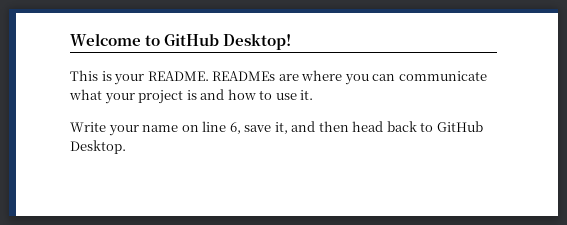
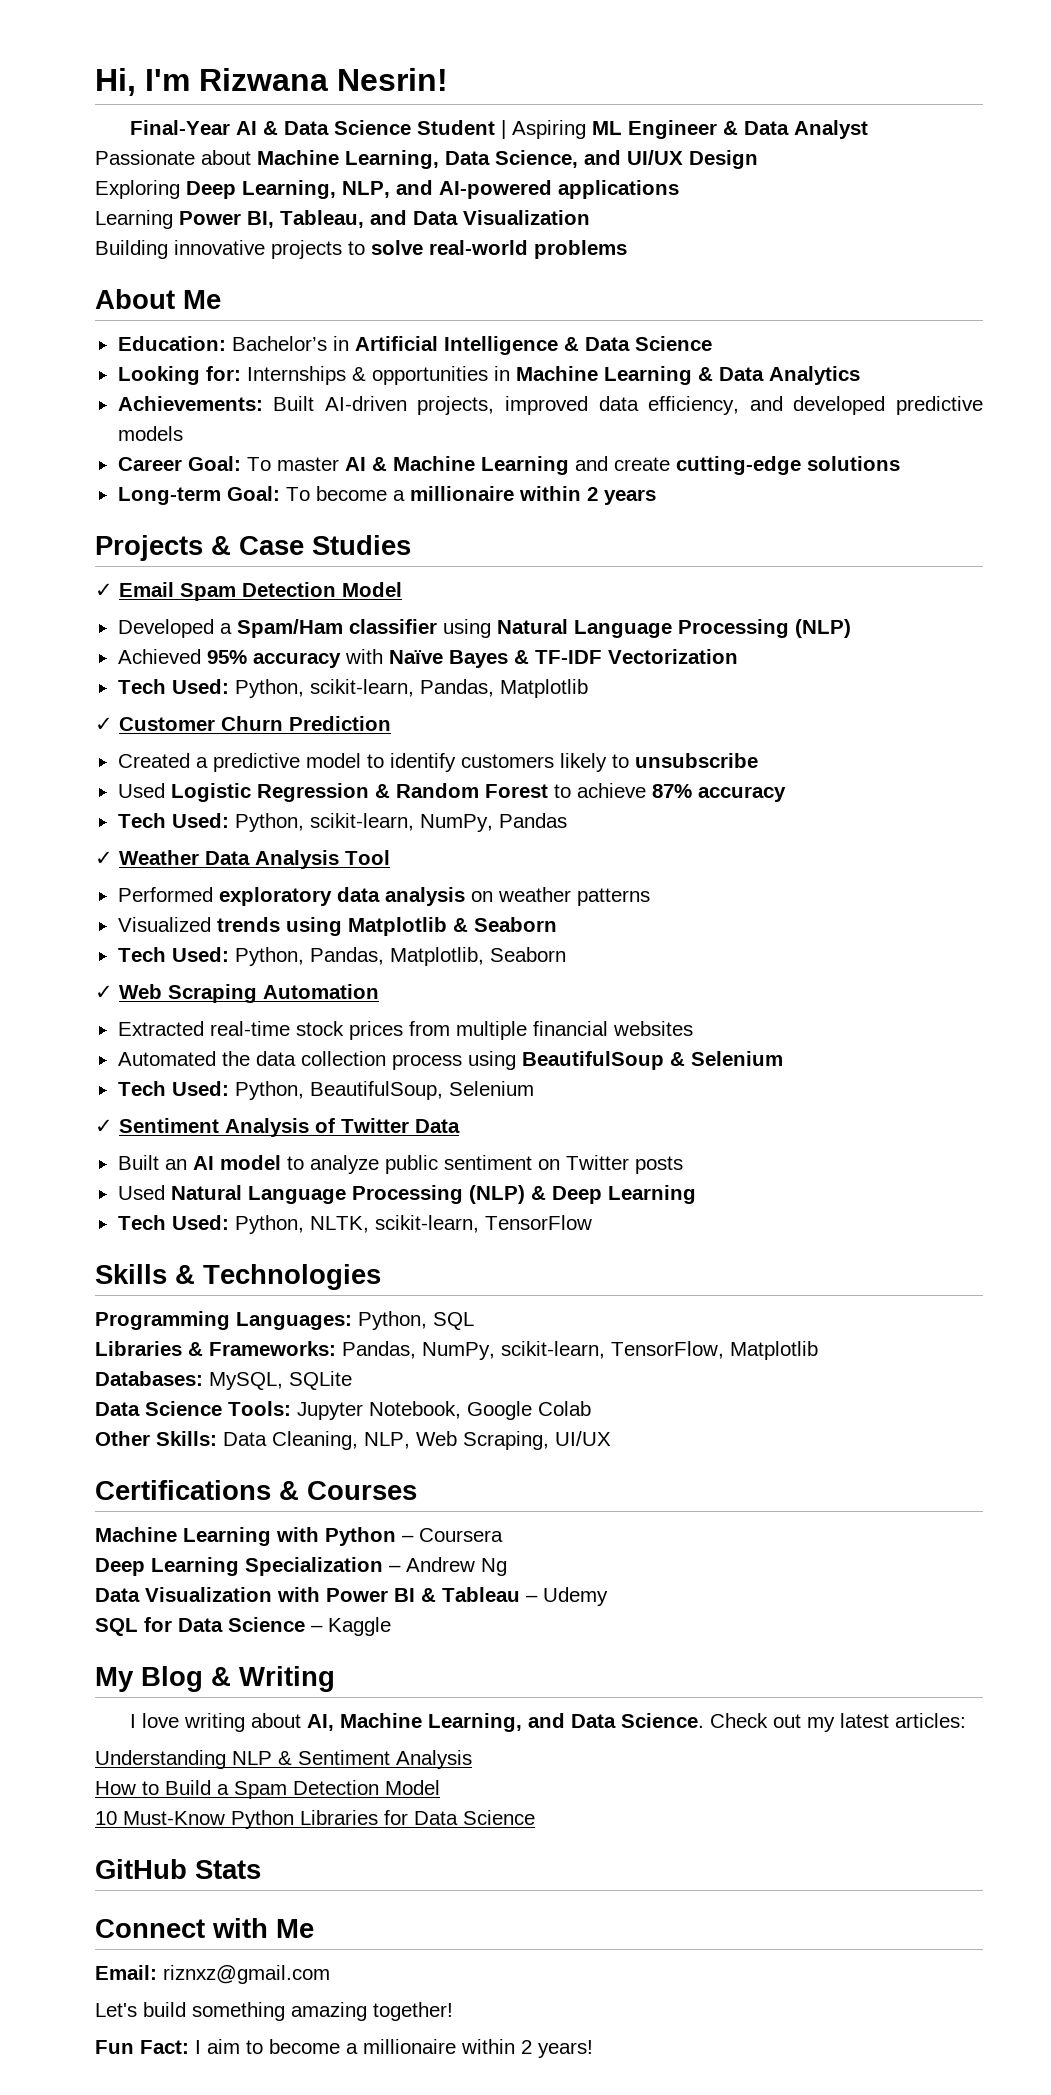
[70,33,292,50] [70,70,487,85] [69,89,314,104] [70,121,483,136] [70,140,126,154] Welcome to GitHub Desktop! // This is your README. READMEs are where you can communicate what your project is and how to use it. // Write your name on line 6, save it, and then head back to GitHub Desktop. -> [95,68,448,96] [130,120,869,139] [95,150,758,169] [95,180,679,199] [95,210,590,229] [95,240,627,259] [95,289,221,309] [117,336,712,355] [117,366,860,385] [117,396,984,415] [117,426,183,441] [117,456,900,475] [117,486,656,505] [95,535,411,561] [95,582,402,601] [117,619,851,638] [117,649,738,668] [117,679,588,698] [95,716,391,731] [117,753,758,772] [117,783,786,802] [117,813,567,832] [95,850,390,869] [117,887,650,906] [117,917,557,936] [117,947,566,966] [95,984,379,1003] [117,1021,693,1040] [117,1051,783,1070] [117,1081,534,1100] [95,1118,460,1137] [117,1155,683,1174] [117,1185,696,1204] [117,1215,592,1234] [95,1264,381,1290] [95,1311,474,1330] [95,1341,818,1360] [95,1371,352,1390] [95,1401,591,1420] [95,1431,611,1450] [95,1480,417,1500] [95,1527,503,1546] [95,1557,507,1576] [95,1587,608,1606] [95,1617,391,1636] [95,1666,335,1692] [130,1713,967,1732] [95,1750,472,1769] [95,1780,440,1799] [95,1810,535,1829] [95,1859,261,1879] [95,1918,314,1938] [95,1965,330,1984] [95,2002,453,2021] [95,2039,593,2058] Hi, I'm Rizwana Nesrin! // Final-Year AI & Data Science Student | Aspiring ML Engineer & Data Analyst // Passionate about Machine Learning, Data Science, and UI/UX Design // Exploring Deep Learning, NLP, and AI-powered applications // Learning Power BI, Tableau, and Data Visualization // Building innovative projects to solve real-world problems // About Me // Education: Bachelor’s in Artificial Intelligence & Data Science // Looking for: Internships & opportunities in Machine Learning & Data Analytics // Achievements: Built AI-driven projects, improved data efficiency, and developed predictive models // Career Goal: To master AI & Machine Learning and create cutting-edge solutions // Long-term Goal: To become a millionaire within 2 years // Projects & Case Studies // ✓ Email Spam Detection Model // Developed a Spam/Ham classifier using Natural Language Processing (NLP) // Achieved 95% accuracy with Naïve Bayes & TF-IDF Vectorization // Tech Used: Python, scikit-learn, Pandas, Matplotlib // ✓ Customer Churn Prediction // Created a predictive model to identify customers likely to unsubscribe // Used Logistic Regression & Random Forest to achieve 87% accuracy // Tech Used: Python, scikit-learn, NumPy, Pandas // ✓ Weather Data Analysis Tool // Performed exploratory data analysis on weather patterns // Visualized trends using Matplotlib & Seaborn // Tech Used: Python, Pandas, Matplotlib, Seaborn // ✓ Web Scraping Automation // Extracted real-time stock prices from multiple financial websites // Automated the data collection process using BeautifulSoup & Selenium // Tech Used: Python, BeautifulSoup, Selenium // ✓ Sentiment Analysis of Twitter Data // Built an AI model to analyze public sentiment on Twitter posts // Used Natural Language Processing (NLP) & Deep Learning // Tech Used: Python, NLTK, scikit-learn, TensorFlow // Skills & Technologies // Programming Languages: Python, SQL // Libraries & Frameworks: Pandas, NumPy, scikit-learn, TensorFlow, Matplotlib // Databases: MySQL, SQLite // Data Science Tools: Jupyter Notebook, Google Colab // Other Skills: Data Cleaning, NLP, Web Scraping, UI/UX // Certifications & Courses // Machine Learning with Python – Coursera // Deep Learning Specialization – Andrew Ng // Data Visualization with Power BI & Tableau – Udemy // SQL for Data Science – Kaggle // My Blog & Writing // I love writing about AI, Machine Learning, and Data Science. Check out my latest articles: // Understanding NLP & Sentiment Analysis // How to Build a Spam Detection Model // 10 Must-Know Python Libraries for Data Science // GitHub Stats // Connect with Me // Email: riznxz@gmail.com // Let's build something amazing together! // Fun Fact: I aim to become a millionaire within 2 years!

